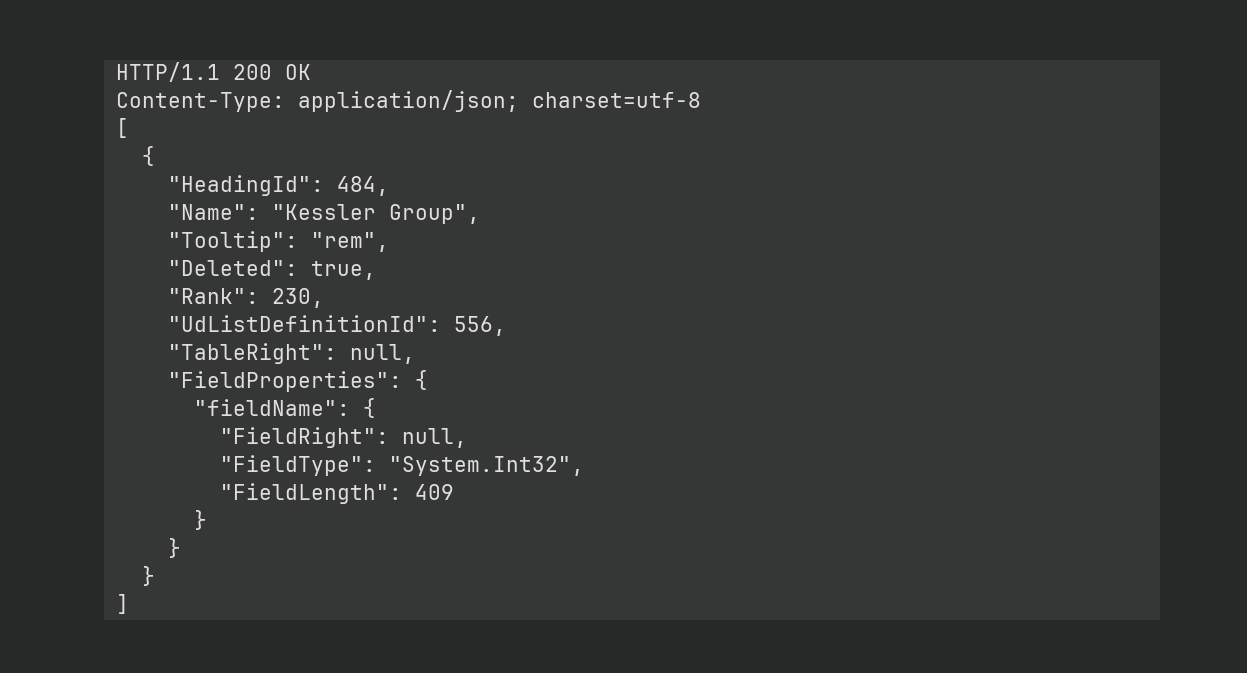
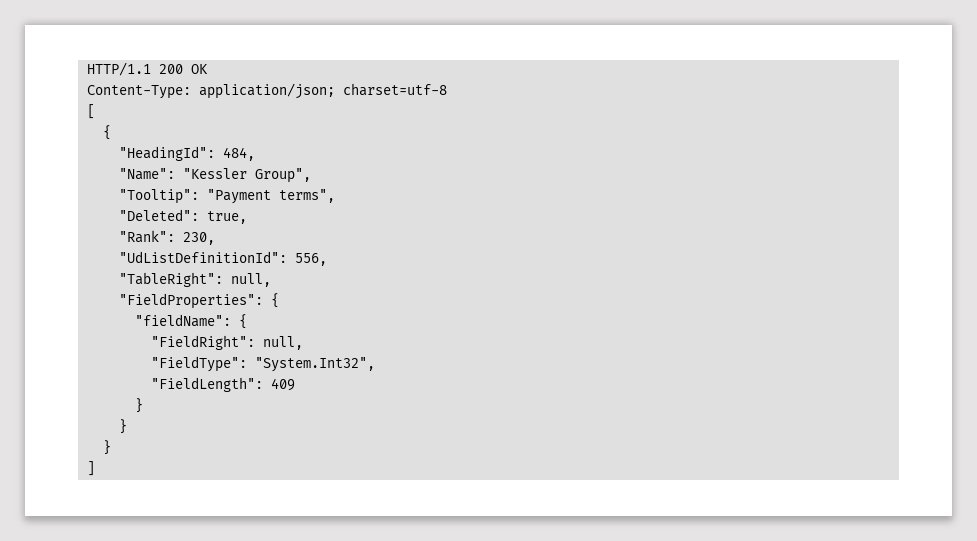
[311,232,390,252] "rem", -> [206,189,335,204] "Payment terms",

